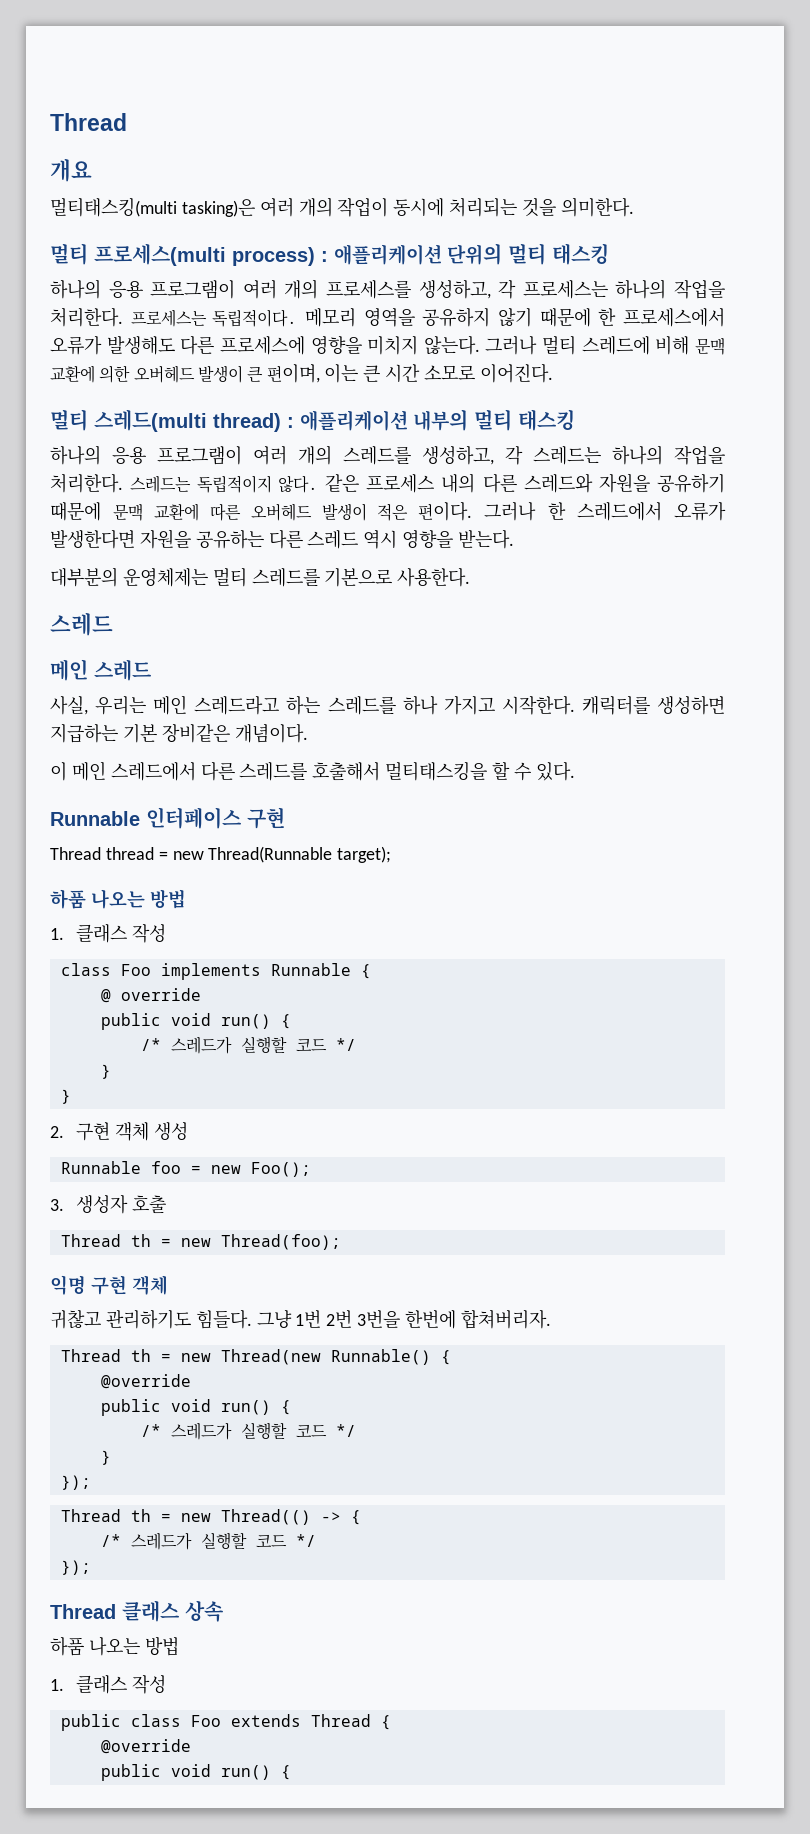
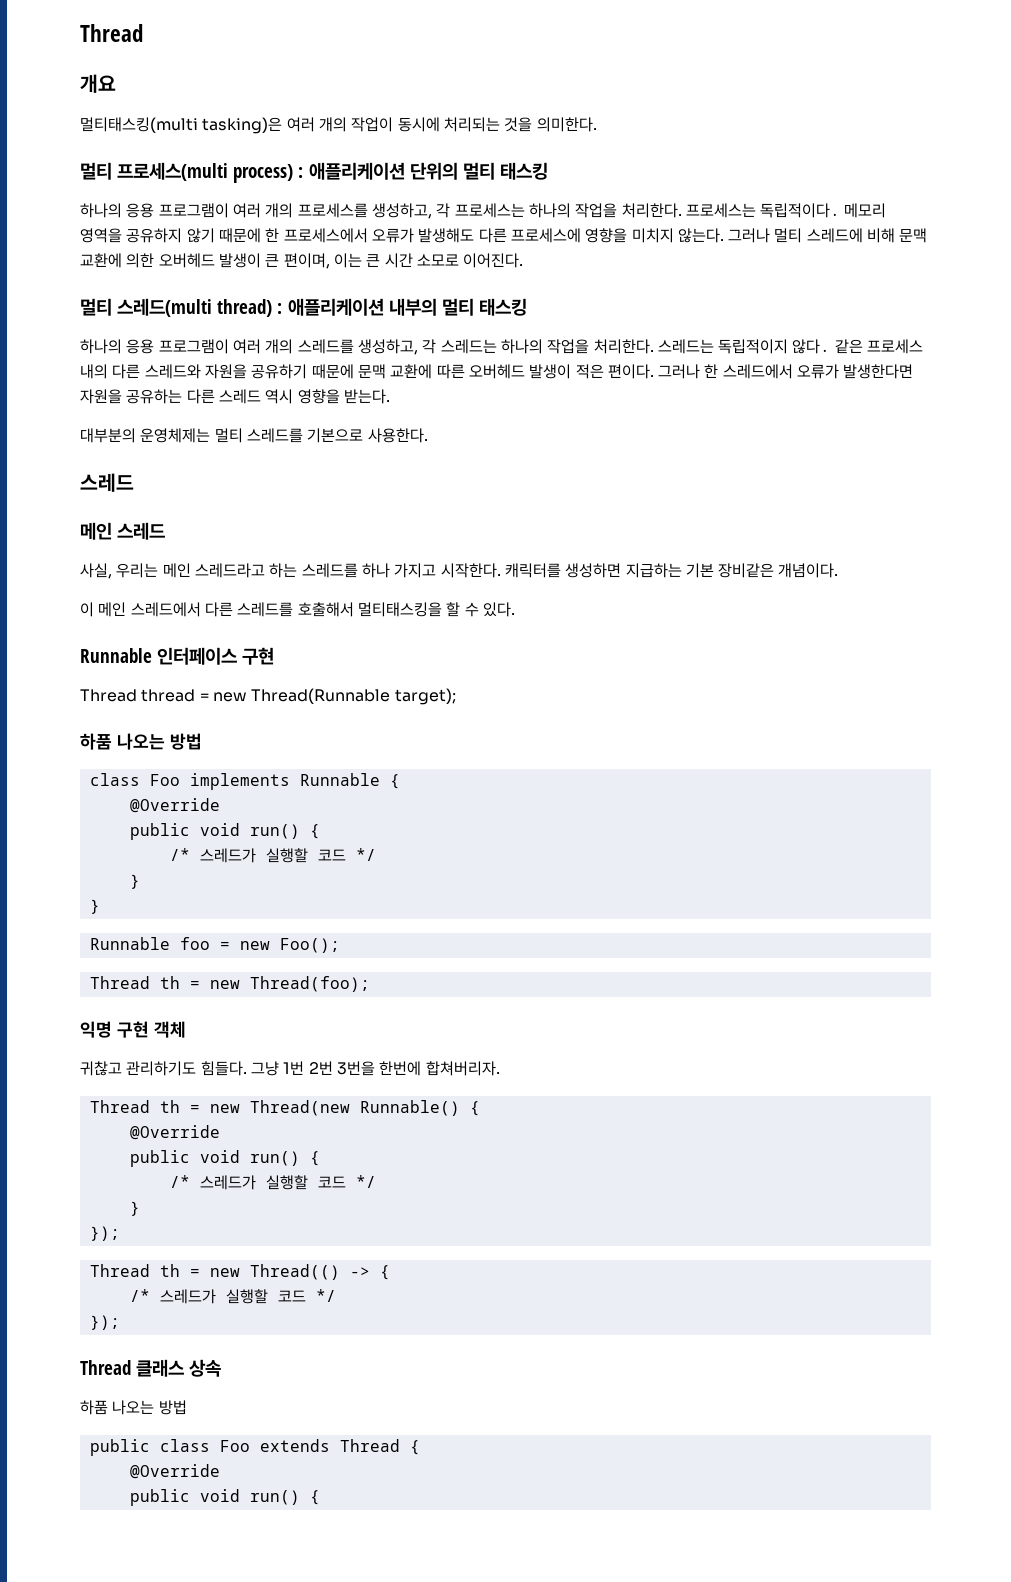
[50,924,166,943] // 1. 클래스 작성 -> (202, 741) none
[100,988,201,1003] @ override -> [129,798,220,813] @Override
[50,1122,188,1141] // 2. 구현 객체 생성 -> (100, 906) none
[50,1194,166,1214] // 3. 생성자 호출 -> (340, 945) none
[100,1374,191,1389] @override -> [129,1125,220,1140] @Override
[50,1675,166,1694] // 1. 클래스 작성 -> (187, 1407) none
[100,1739,191,1754] @override -> [129,1464,220,1479] @Override

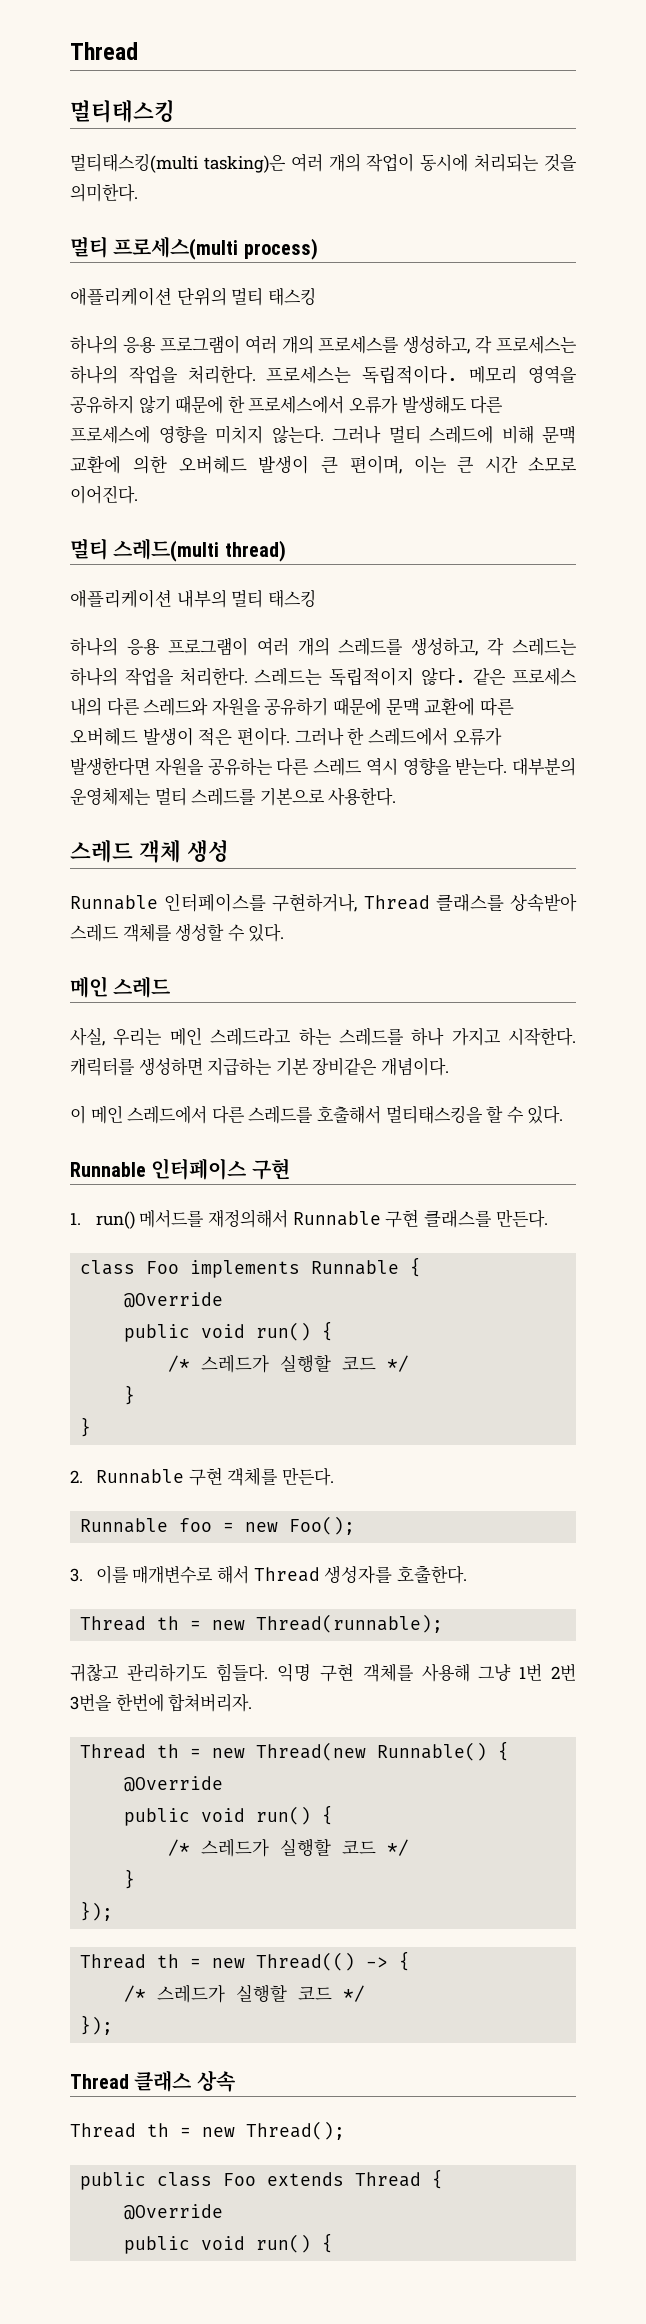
[80,74,116,93] 개요 -> [70,100,175,123] 멀티태스킹
[298,167,304,178] : -> (318, 249) //
[277,303,283,314] : -> (286, 551) //
(390, 396) // -> (508, 767) none
(134, 482) none -> [138,840,229,863] [70,893,577,912] [70,923,285,942] 객체 생성 // Runnable 인터페이스를 구현하거나, Thread 클래스를 상속받아 스레드 객체를 생성할 수 있다.
[80,688,456,705] [80,733,202,750] Thread thread = new Thread(Runnable target); // 하품 나오는 방법 -> [70,1209,548,1229] 1. run() 메서드를 재정의해서 Runnable 구현 클래스를 만든다.
(100, 906) none -> [70,1467,334,1486] // 2. Runnable 구현 객체를 만든다.
[89,976,370,992] [80,1021,186,1038] // Thread th = new Thread(foo); // 익명 구현 객체 -> [70,1565,468,1584] [80,1614,444,1633] // 3. 이를 매개변수로 해서 Thread 생성자를 호출한다. // Thread th = new Thread(runnable);
(247, 1068) none -> [276,1663,470,1682] 익명 구현 객체를 사용해
[80,1400,187,1415] 하품 나오는 방법 -> [70,2121,345,2140] Thread th = new Thread();

